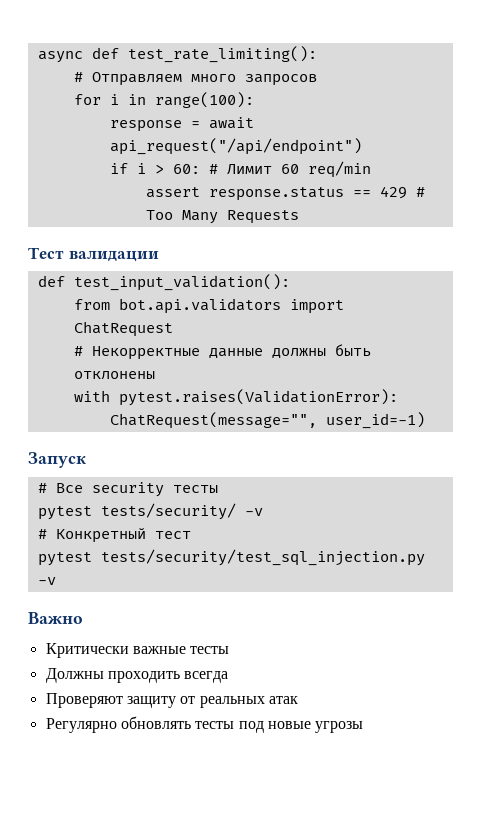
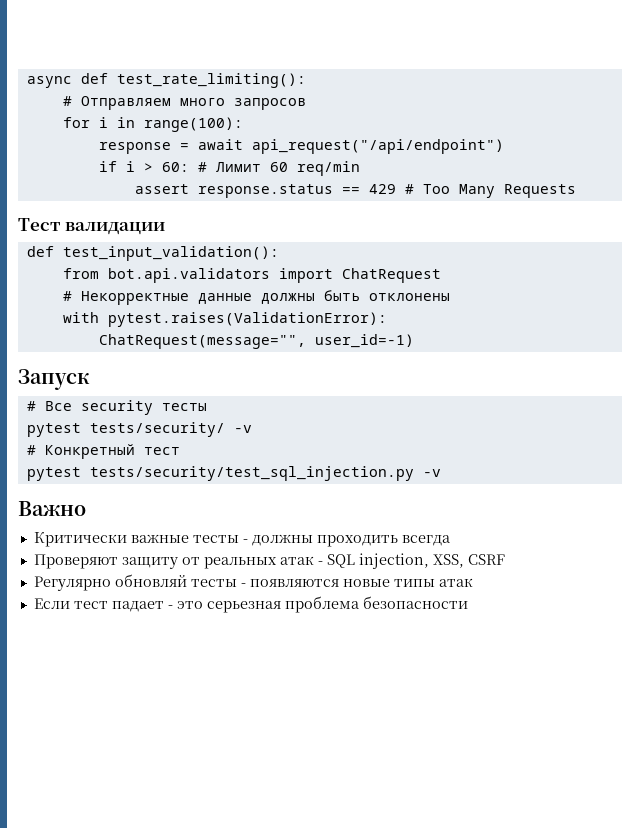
[45,668,104,683] // Должны -> [242,534,313,546] - должны
[45,716,364,733] // Регулярно обновлять тесты под новые угрозы -> [317,553,505,569] [33,574,473,591] [33,596,468,613] - SQL injection, XSS, CSRF // Регулярно обновляй тесты - появляются новые типы атак // Если тест падает - это серьезная проблема безопасности

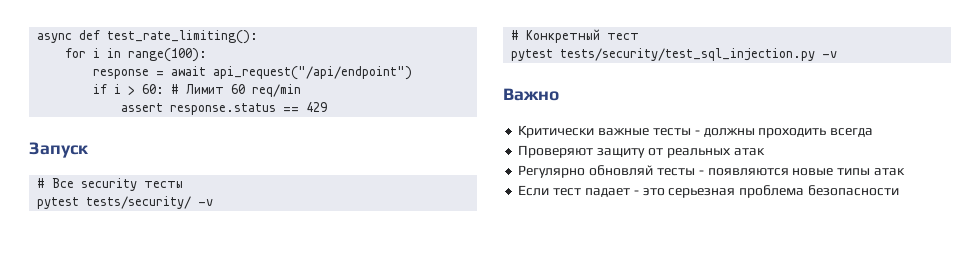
[62,96,306,110] // # Отправляем много запросов -> (259, 37) none
[404,184,576,198] [18,218,165,235] [26,246,279,261] [62,268,441,283] [62,290,450,305] [62,312,387,327] [98,334,414,349] # Too Many Requests // Тест валидации // def test_input_validation(): // from bot.api.validators import ChatRequest // # Некорректные данные должны быть отклонены // with pytest.raises(ValidationError): // ChatRequest(message="", user_id=-1) -> (328, 107) none
[317,553,505,569] - SQL injection, XSS, CSRF -> (765, 152) none

